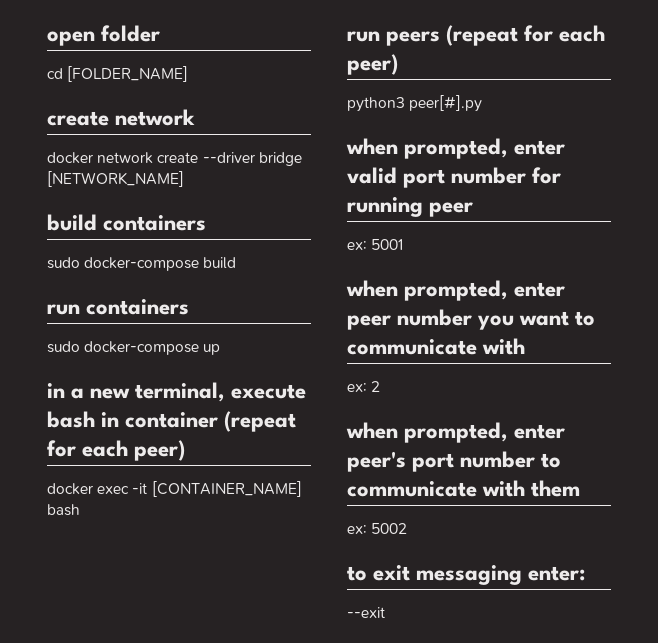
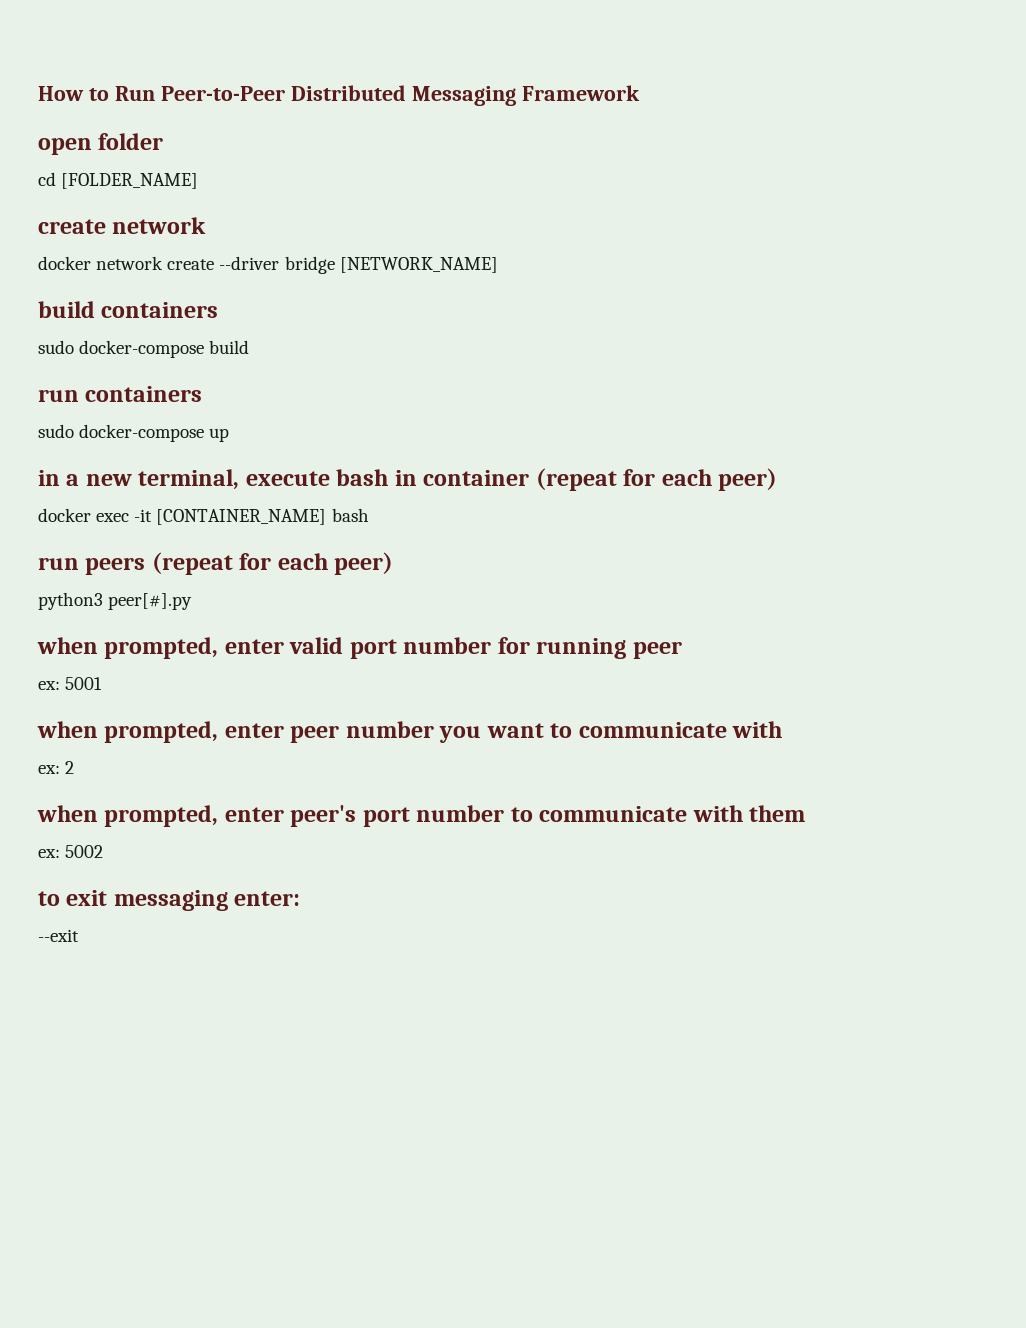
(47, 38) none -> [38,85,640,106] How to Run Peer-to-Peer Distributed Messaging Framework //

